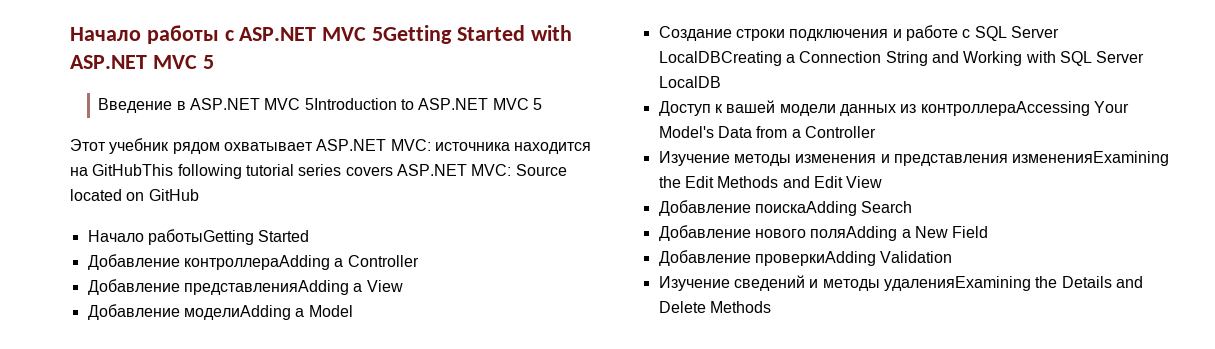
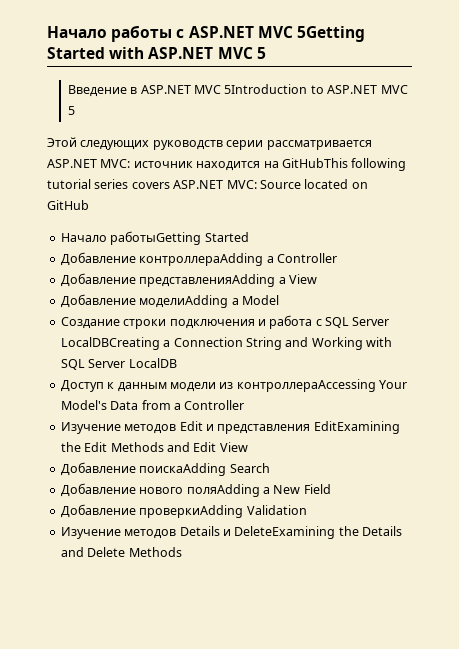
[70,138,510,154] Этот учебник рядом охватывает ASP.NET MVC: источника -> [47,137,372,150] [47,159,193,168] Этой следующих руководств серии рассматривается ASP.NET MVC: источник
[905,25,958,41] работе -> [269,315,313,329] работа
[726,100,896,116] вашей модели данных -> [117,382,216,392] данным модели
[733,154,877,166] методы изменения -> [124,421,203,434] методов Edit
[1012,151,1170,166] измененияExamining -> [313,421,400,434] EditExamining
[733,275,1031,291] сведений и методы удаленияExamining -> [124,526,336,539] методов Details и DeleteExamining

